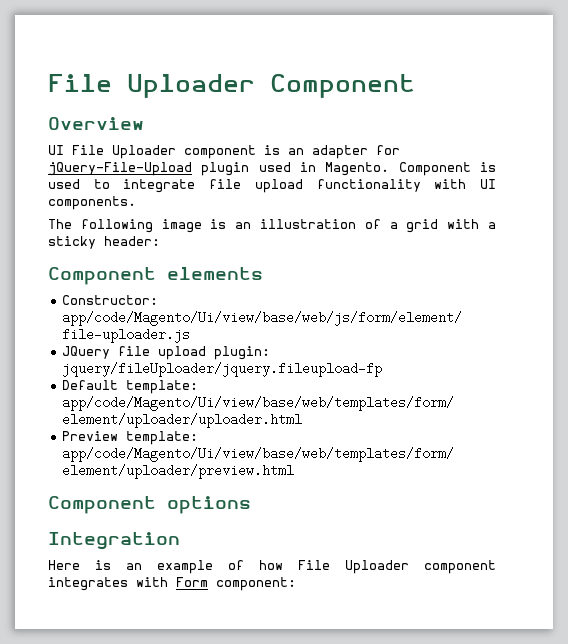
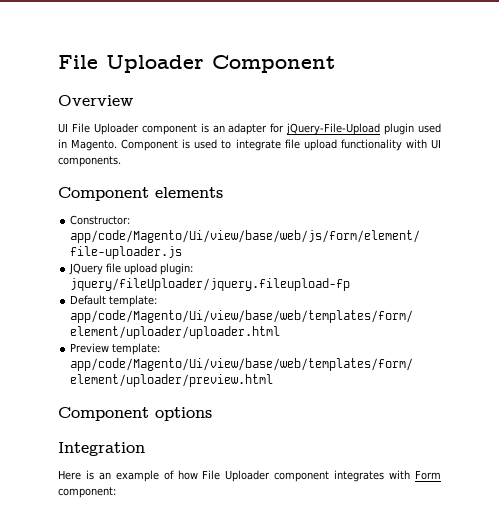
[48,219,497,233] [48,236,160,249] // The following image is an illustration of a grid with a sticky header: -> (121, 161) none

